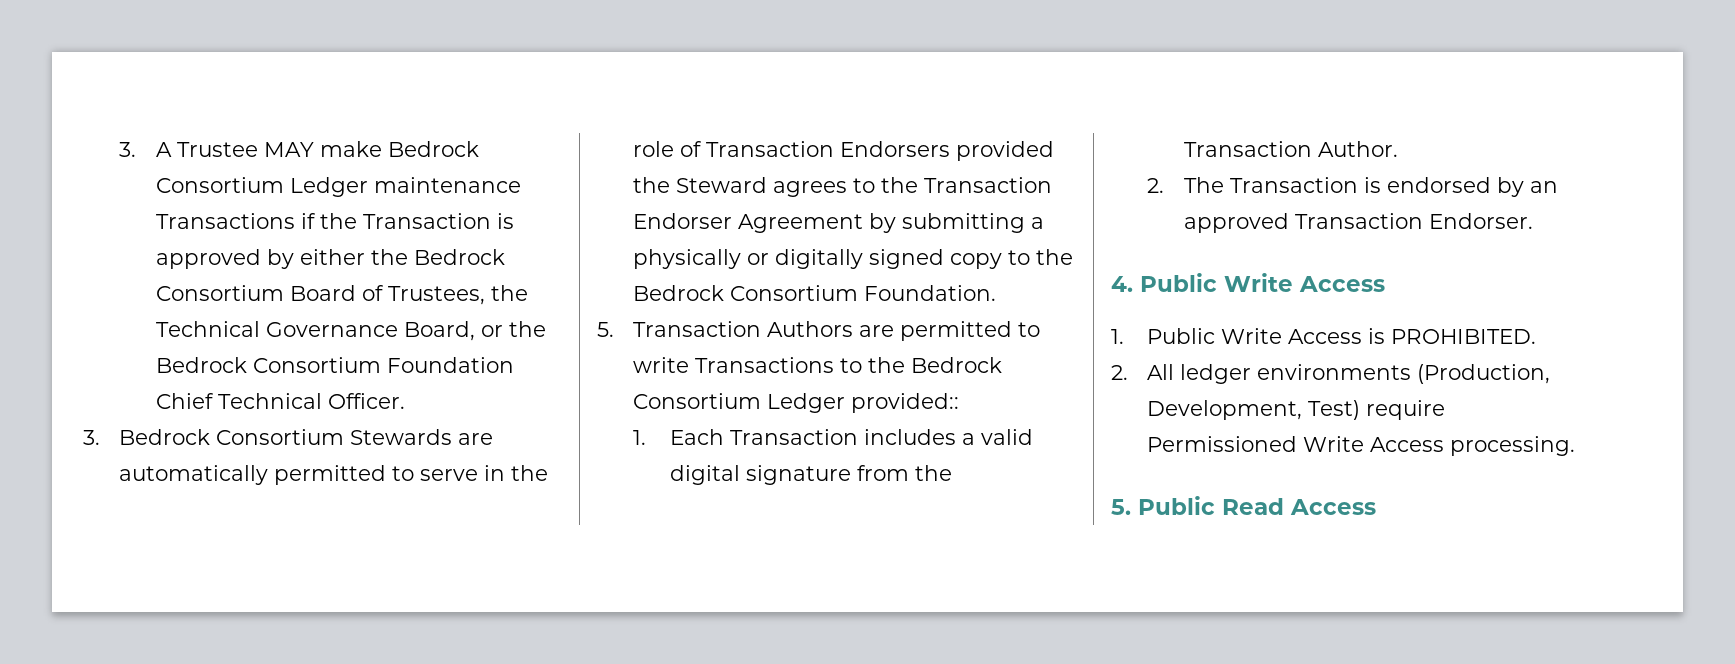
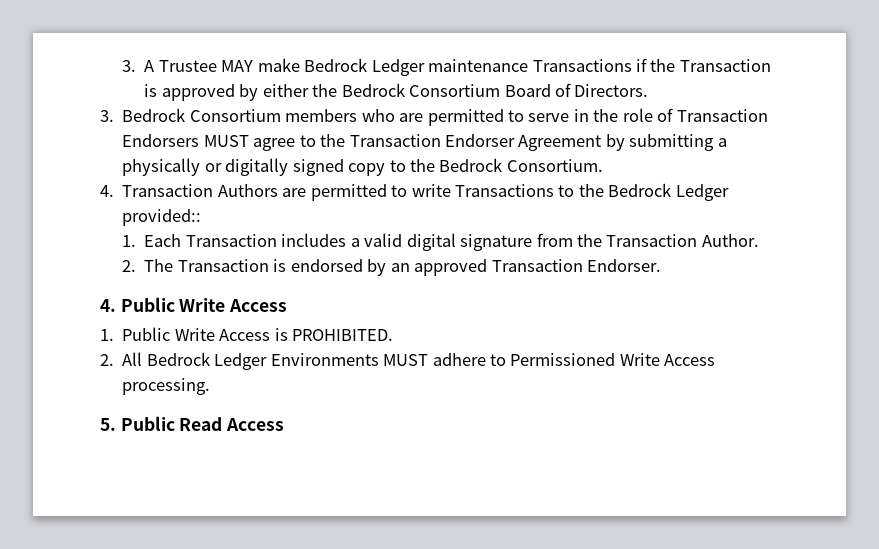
[155,177,284,193] Consortium -> (368, 65) none
[387,285,528,305] [155,321,546,341] [155,357,514,373] [155,393,405,409] Trustees, the Technical Governance Board, or the Bedrock Consortium Foundation Chief Technical Officer. -> [574,84,649,97] Directors.
[350,429,494,445] [119,465,269,485] Stewards are automatically -> [285,109,424,122] members who are
[956,141,1055,161] [633,177,848,197] provided the Steward agrees -> [203,135,296,151] MUST agree
[730,285,997,301] [597,322,614,337] Consortium Foundation. // 5. -> [506,159,603,172] [100,185,114,197] Consortium. // 4.
[633,393,762,409] Consortium -> (672, 190) none
[1180,364,1551,384] [1147,400,1446,420] ledger environments (Production, Development, Test) require -> [146,352,506,370] Bedrock Ledger Environments MUST adhere to

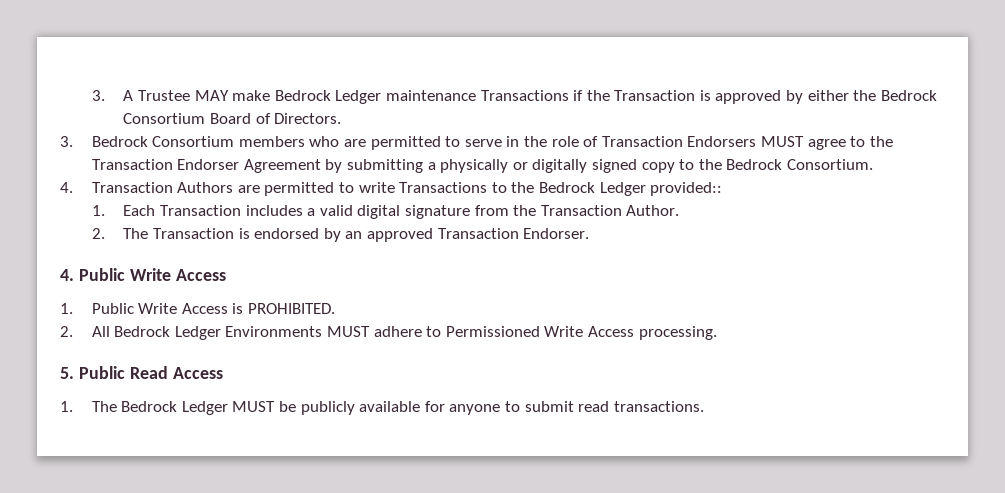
(285, 424) none -> [60,401,704,415] // 1. The Bedrock Ledger MUST be publicly available for anyone to submit read transactions.

